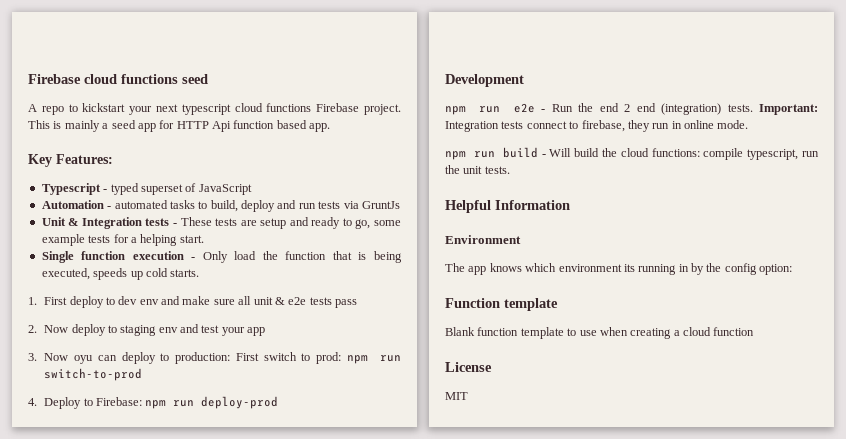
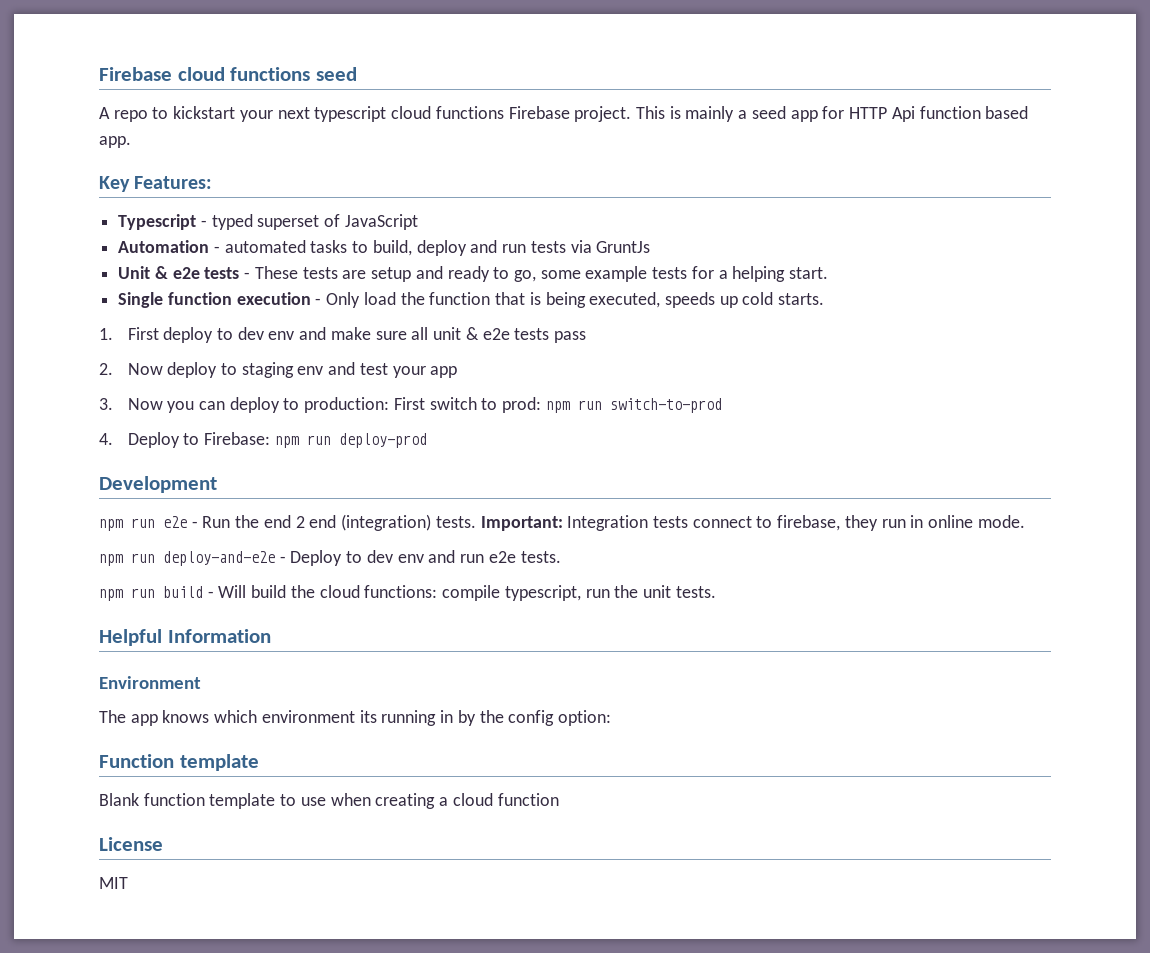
[81,217,142,229] Integration -> [172,267,200,279] e2e
[73,355,93,364] oyu -> [167,401,195,413] you
(749, 124) none -> [99,550,561,566] // npm run deploy-and-e2e - Deploy to dev env and run e2e tests.

